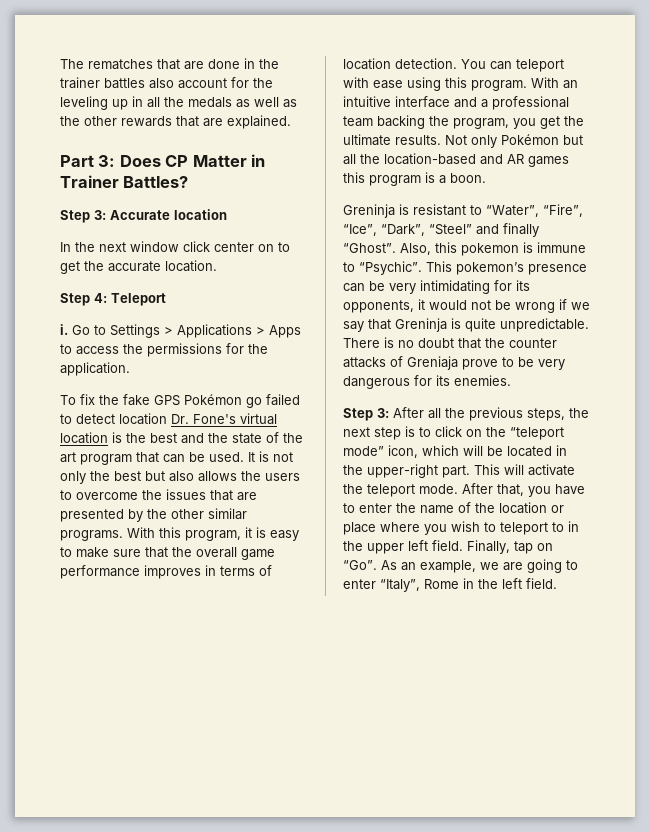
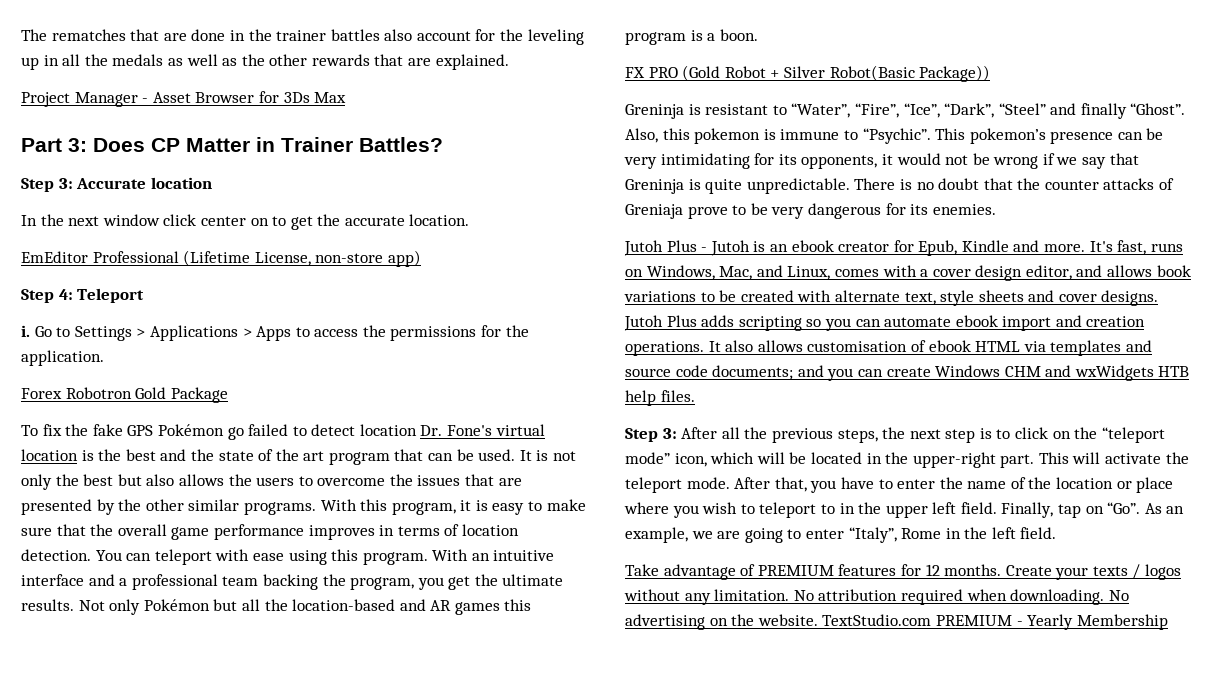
(291, 122) none -> [21,91,347,107] // Project Manager - Asset Browser for 3Ds Max
(217, 266) none -> [21,250,421,267] // EmEditor Professional (Lifetime License, non-store app)
(130, 369) none -> [21,387,228,403] // Forex Robotron Gold Package
(486, 178) none -> [625,65,991,82] // FX PRO (Gold Robot + Silver Robot(Basic Package))
(511, 380) none -> [624,240,1183,256] [625,265,1191,281] [624,290,1159,306] [624,315,1146,331] [625,340,1152,356] [625,365,1190,381] [625,390,695,406] // Jutoh Plus - Jutoh is an ebook creator for Epub, Kindle and more. It's fast, runs on Windows, Mac, and Linux, comes with a cover design editor, and allows book variations to be created with alternate text, style sheets and cover designs. Jutoh Plus adds scripting so you can automate ebook import and creation operations. It also allows customisation of ebook HTML via templates and source code documents; and you can create Windows CHM and wxWidgets HTB help files.
(557, 583) none -> [625,564,1182,580] [624,589,1129,605] [625,614,1168,630] // Take advantage of PREMIUM features for 12 months. Create your texts / logos without any limitation. No attribution required when downloading. No advertising on the website. TextStudio.com PREMIUM - Yearly Membership

